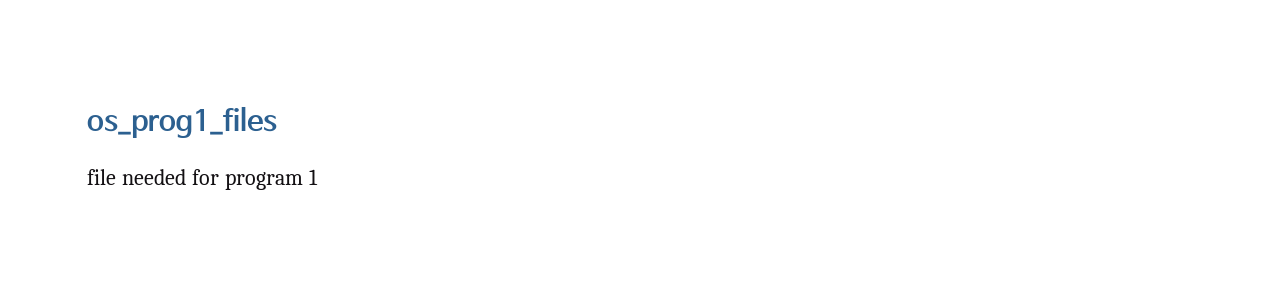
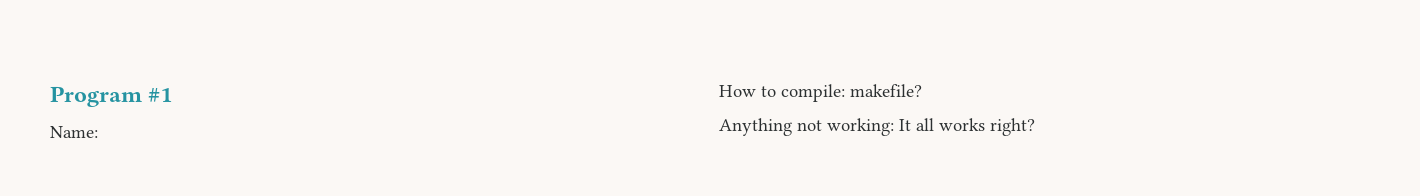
[87,106,277,138] [87,169,318,190] os_prog1_files // file needed for program 1 -> [50,86,173,107] [50,126,98,138] [719,84,922,102] [719,118,1035,136] Program #1 // Name: // How to compile: makefile? // Anything not working: It all works right?

